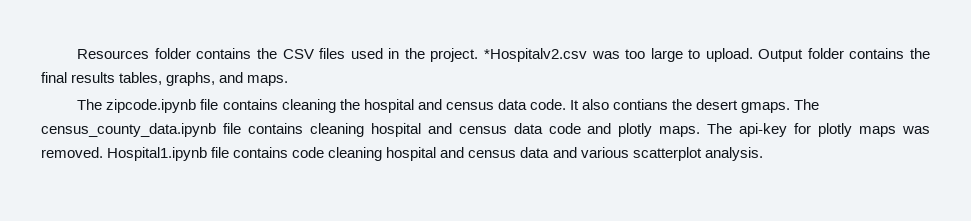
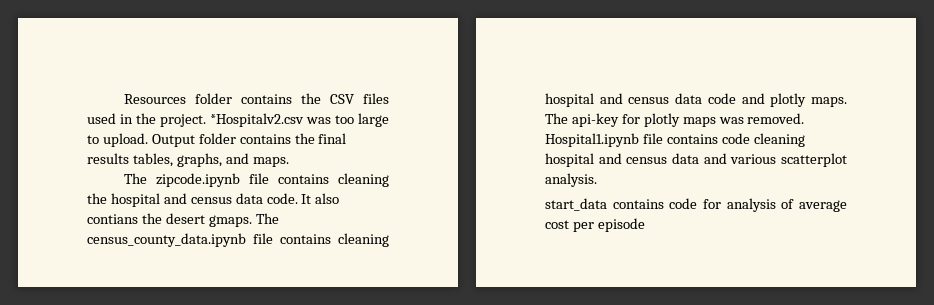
(763, 154) none -> [545,198,847,212] [545,218,645,232] // start_data contains code for analysis of average cost per episode

